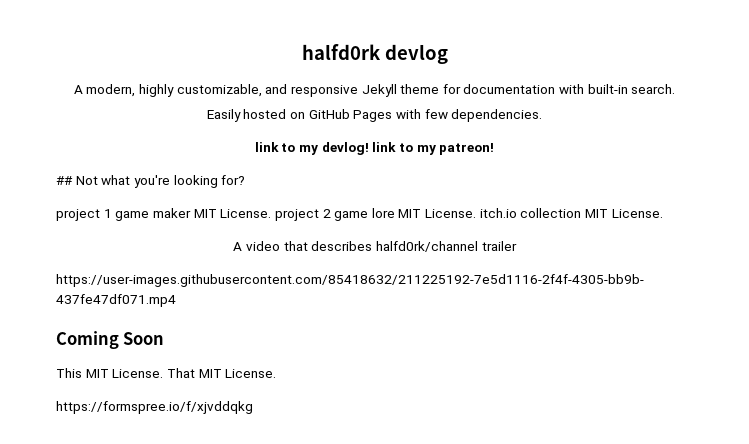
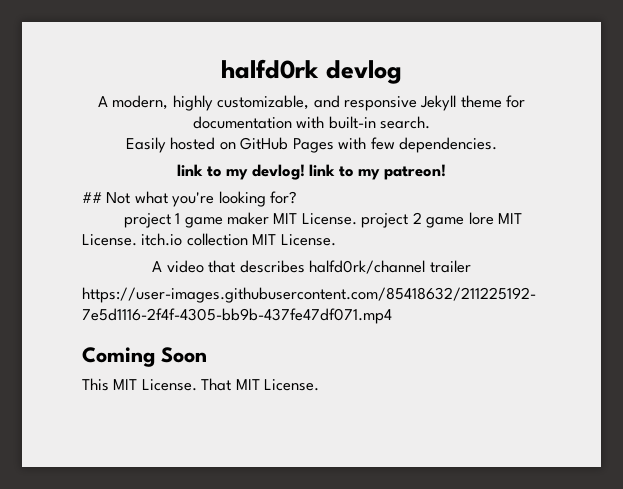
[56,401,253,414] // https://formspree.io/f/xjvddqkg -> (320, 385) none

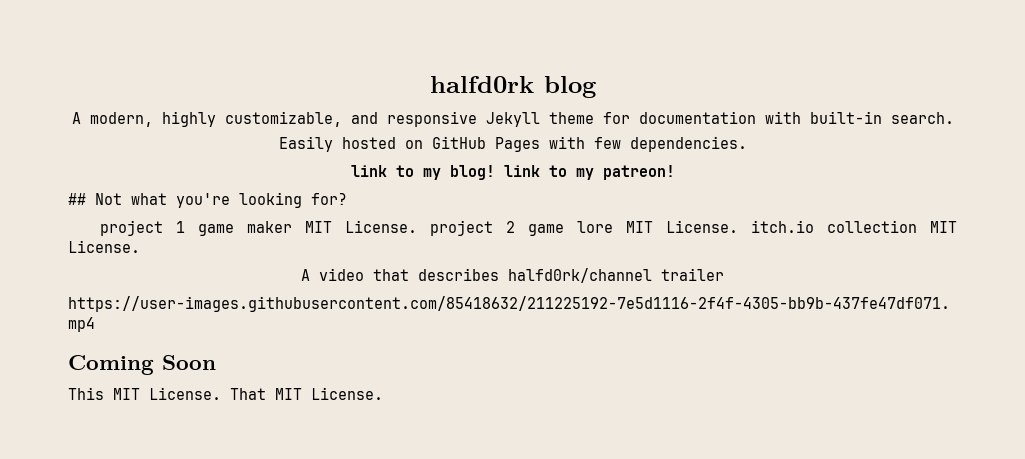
[325,60,402,84] devlog -> [543,76,596,98] blog
[251,164,305,180] devlog! -> [449,165,495,180] blog!

